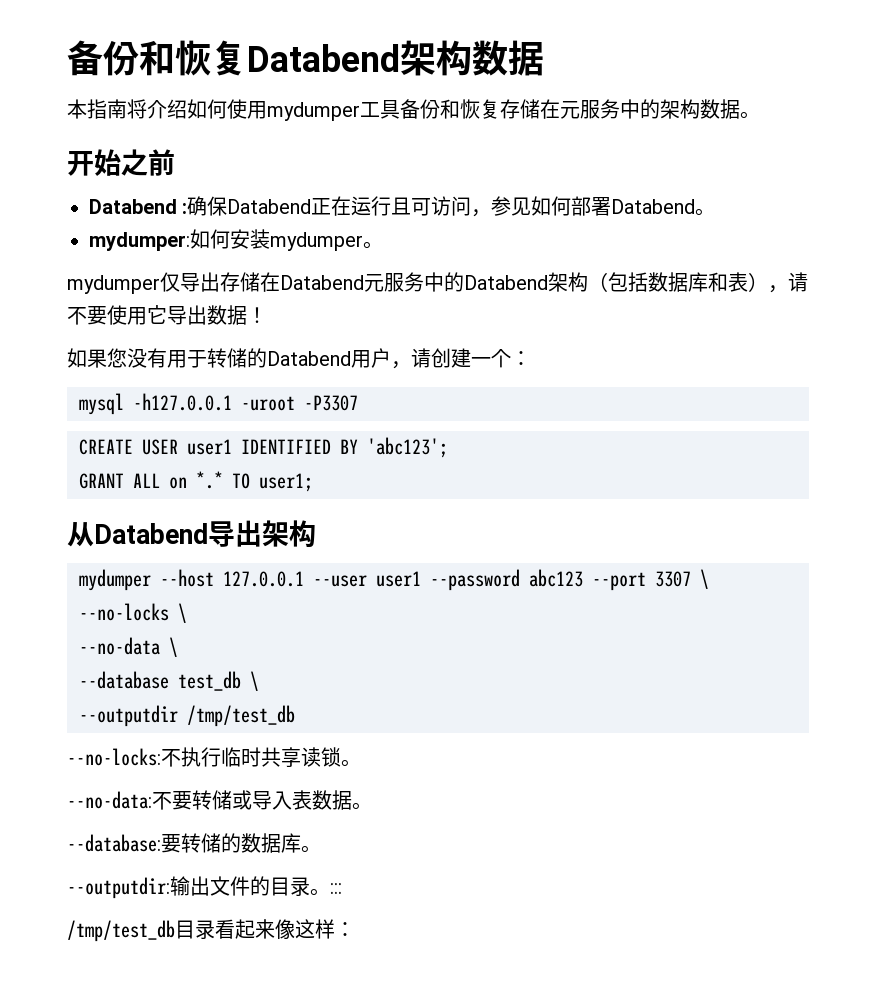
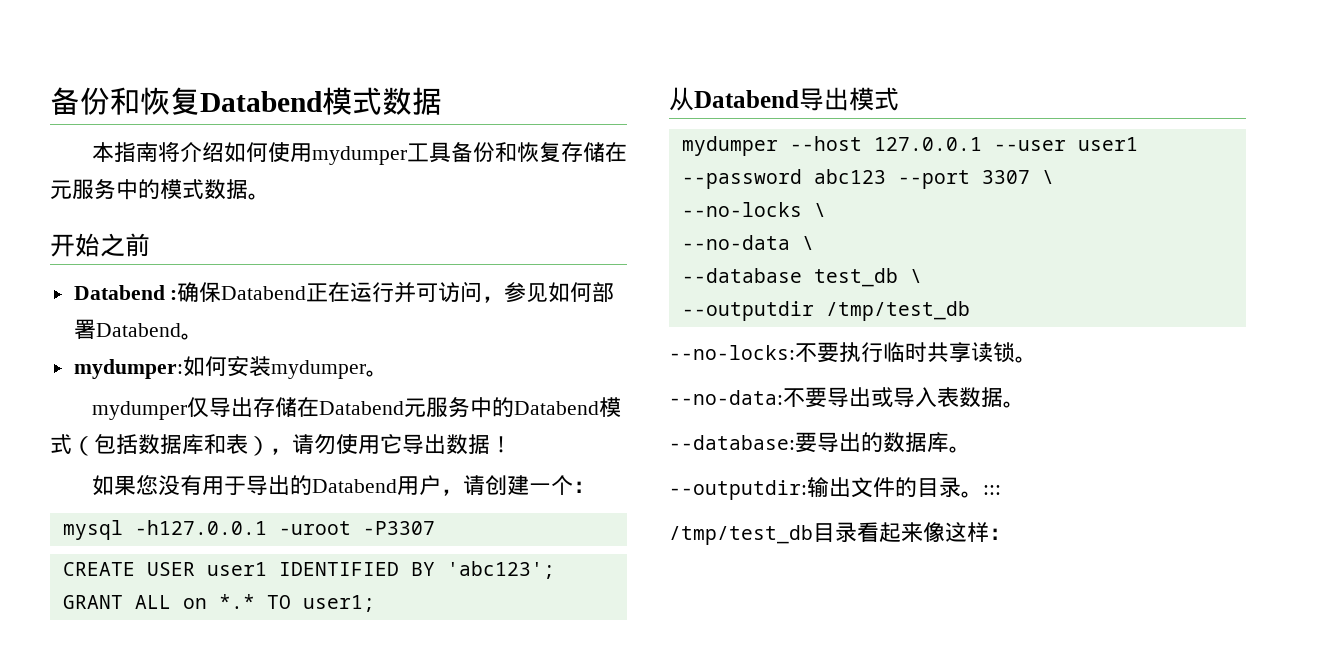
[400,40,472,76] 架构 -> [322,87,382,115] 模式
[660,99,700,119] 架构 -> [160,179,204,199] 模式
[391,197,412,215] 且 -> [394,282,417,303] 并
[548,272,588,292] 架构 -> [598,397,621,417] [50,434,72,454] 模式
[67,306,107,325] 不要 -> [314,434,336,454] 勿
[207,348,247,368] 转储 -> [245,475,290,495] 导出
[262,520,316,548] 架构 -> [849,87,899,111] 模式
(181, 758) none -> [817,342,839,363] 要
[192,790,232,810] 转储 -> [827,387,871,407] 导出
[181,833,221,853] 转储 -> [817,432,861,452] 导出

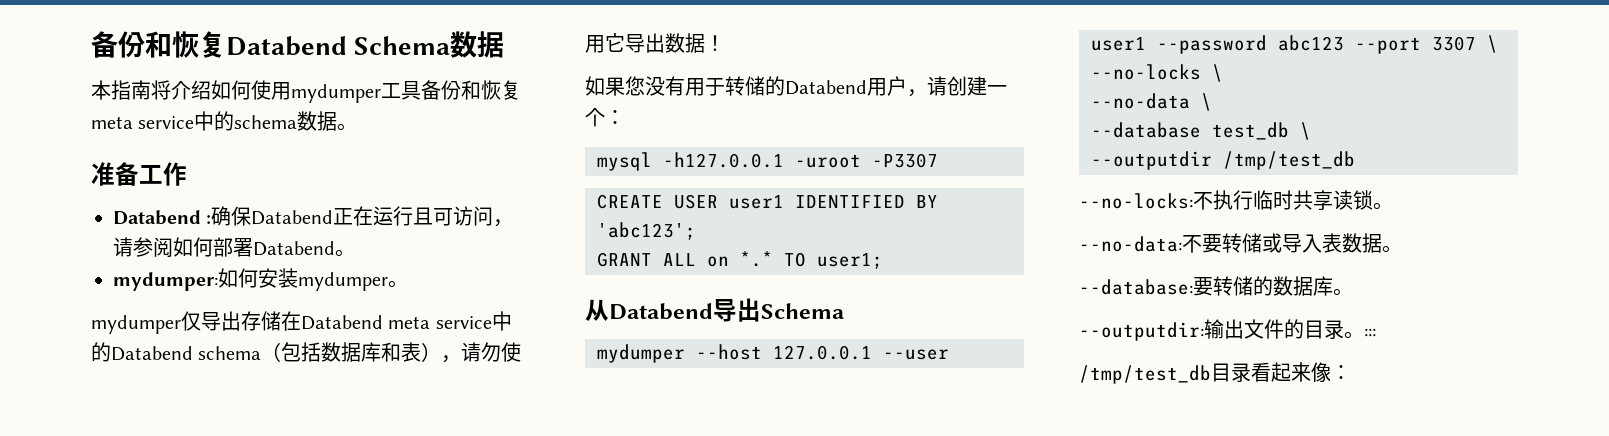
[322,87,382,115] 模式 -> [354,36,451,55] Schema
[560,142,627,162] [50,179,270,200] [50,233,150,257] 存储在元服务中的模式数据。 // 开始之前 -> [91,111,358,131] [91,162,187,186] meta service中的schema数据。 // 准备工作
[394,282,417,303] 并 -> [413,207,434,225] 且
[504,282,549,303] 参见 -> [113,237,173,257] 请参阅
[403,397,470,418] 元服务 -> [388,316,492,329] meta service
[598,397,621,417] [50,434,72,454] 模式 -> [198,346,262,360] schema
[245,475,290,495] 导出 -> [725,76,765,96] 转储
[849,87,899,111] 模式 -> [761,303,844,319] Schema
[817,342,839,363] 要 -> (1213, 201) none
[827,387,871,407] 导出 -> [1222,233,1262,253] 转储
[817,432,861,452] 导出 -> [1213,276,1253,296] 转储
[945,522,989,542] 这样 -> (1331, 372) none

